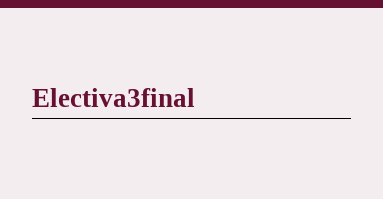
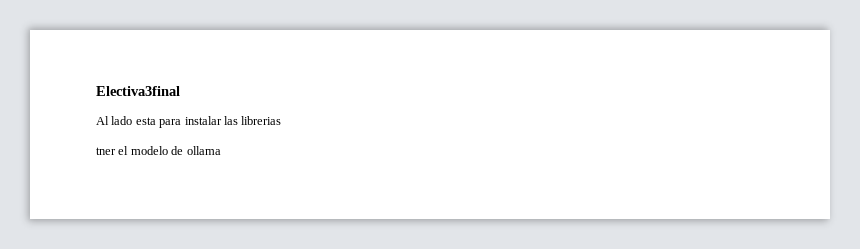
(195, 97) none -> [96,116,282,128] [96,146,221,155] // Al lado esta para instalar las librerias // tner el modelo de ollama

